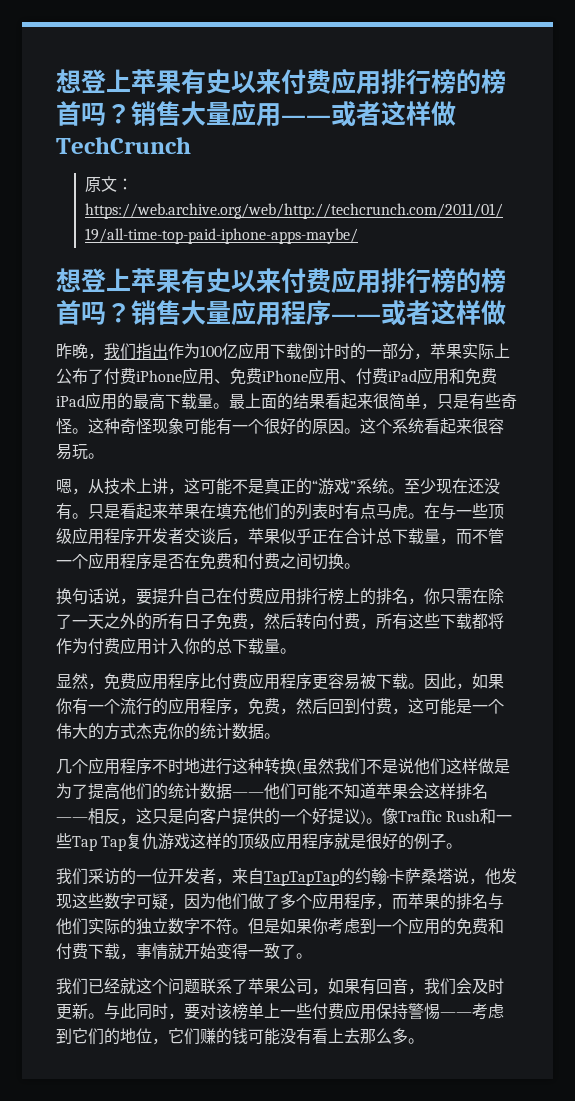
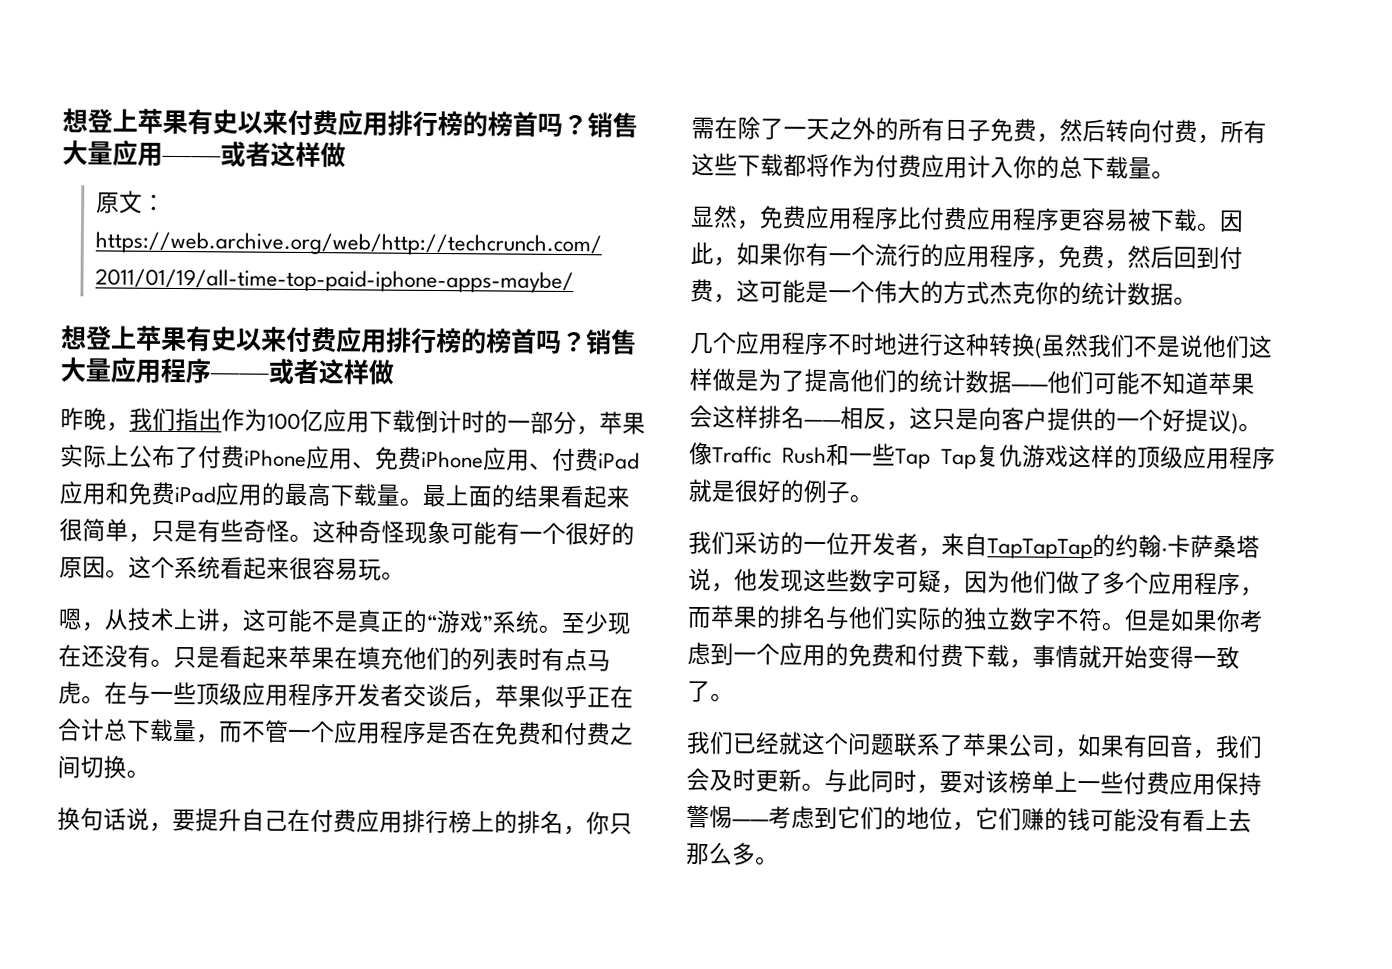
[56,137,191,154] TechCrunch -> (346, 155) none

